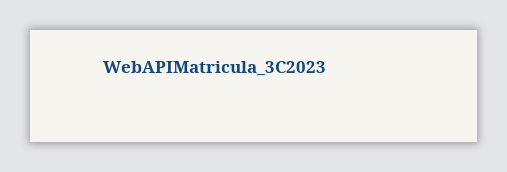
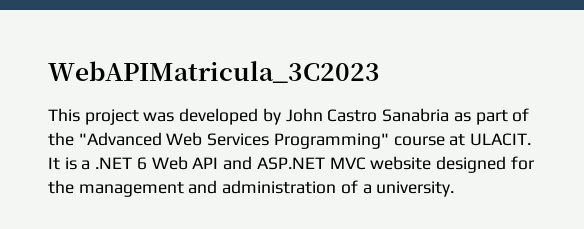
(326, 68) none -> [48,108,530,125] [48,132,532,149] [48,156,534,173] [48,180,455,197] // This project was developed by John Castro Sanabria as part of the "Advanced Web Services Programming" course at ULACIT. It is a .NET 6 Web API and ASP.NET MVC website designed for the management and administration of a university.

